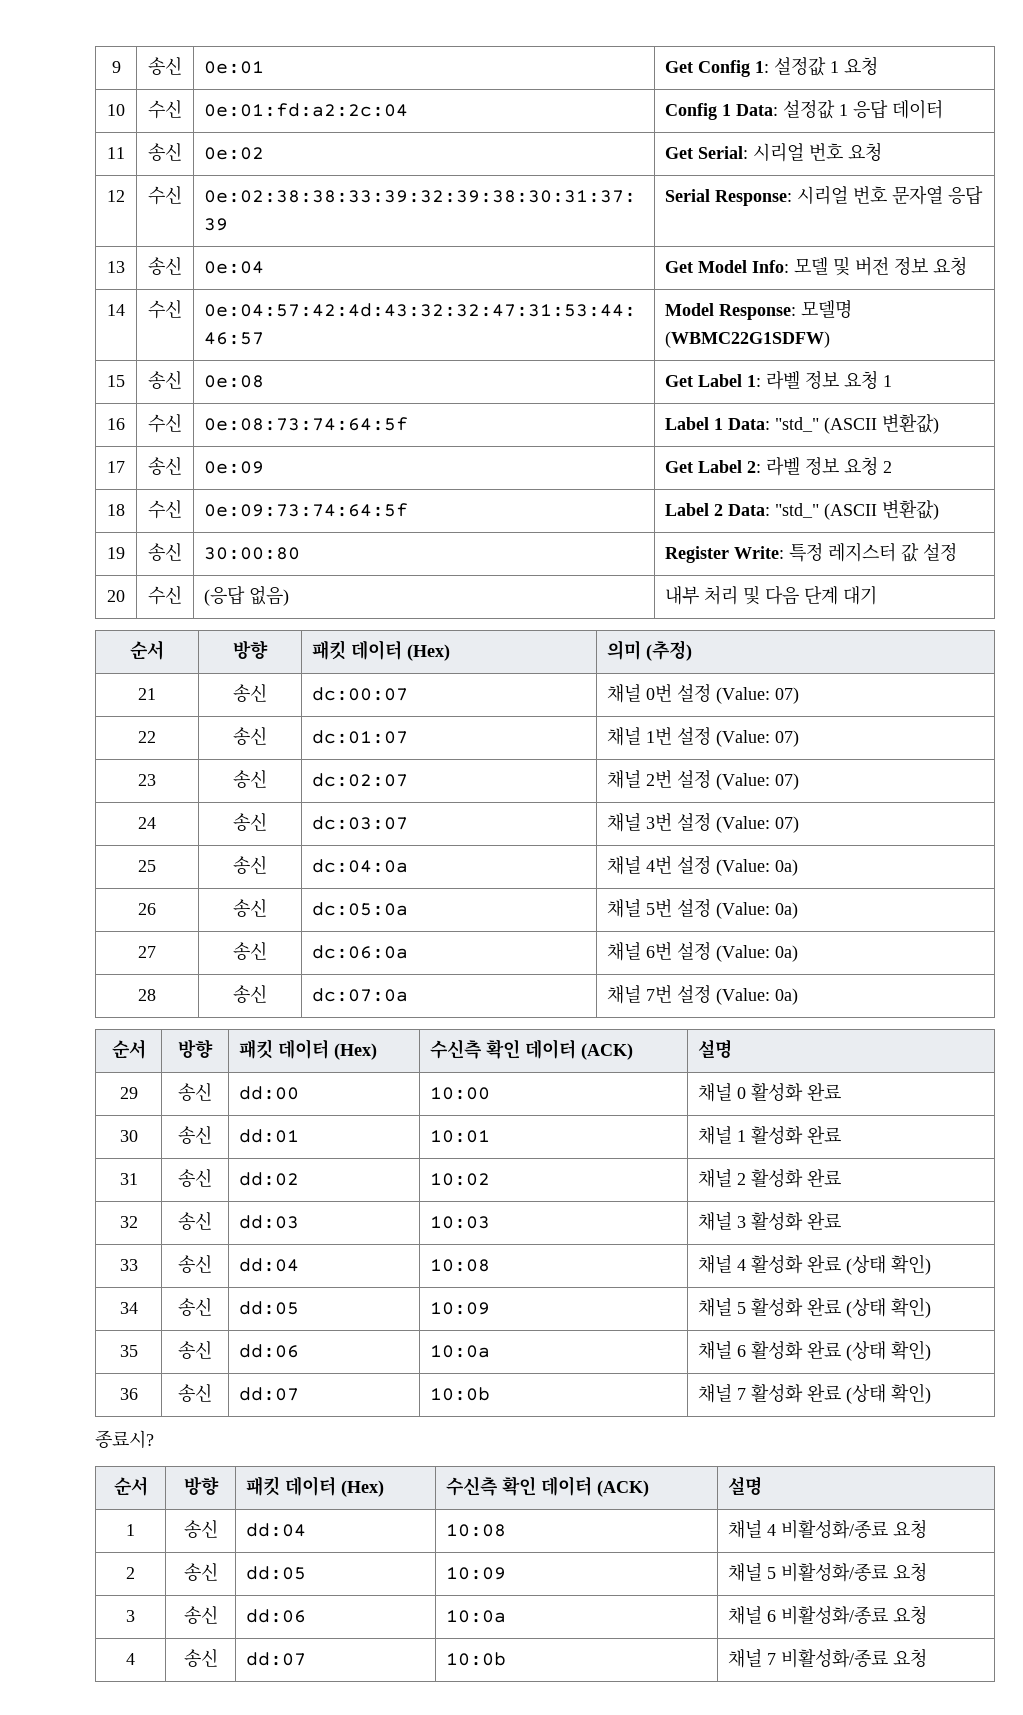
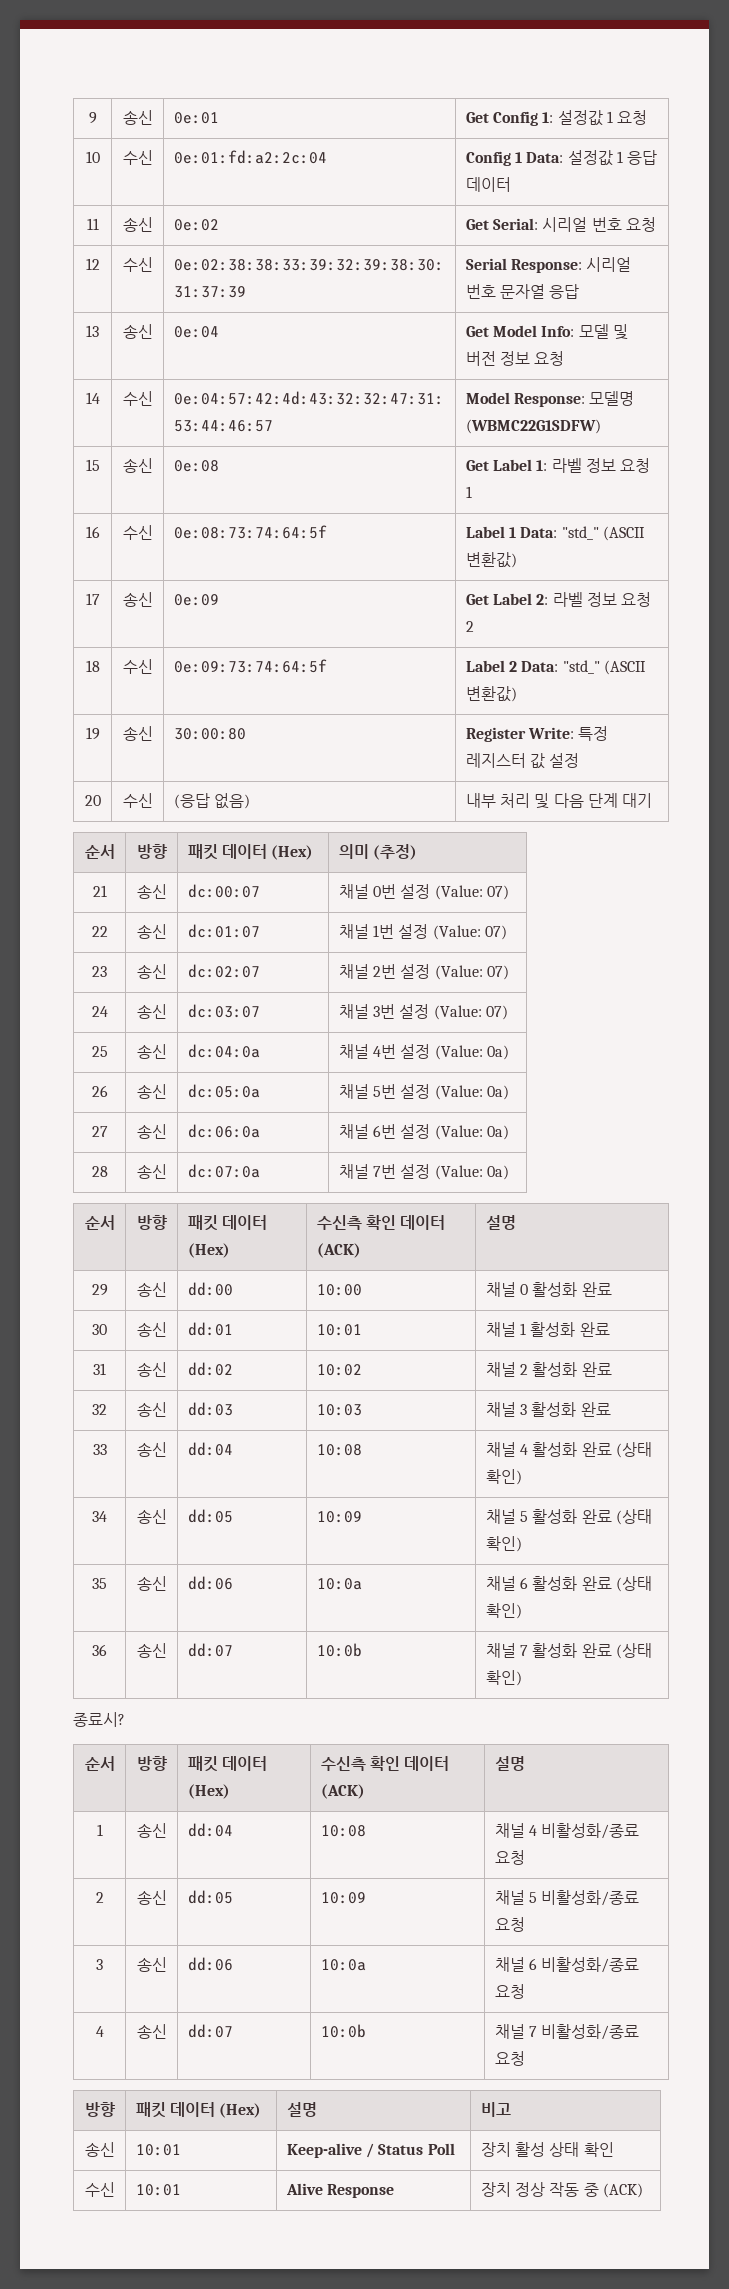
(928, 1658) none -> [84,2102,115,2117] [135,2102,262,2118] [286,2102,317,2117] [480,2102,511,2117] [84,2142,115,2157] [135,2144,181,2156] [286,2143,455,2158] [480,2142,614,2157] [84,2182,115,2197] [135,2184,181,2196] [285,2183,395,2198] [480,2182,644,2198] // 방향 | 패킷 데이터 (Hex) | 설명 | 비고 // 송신 | 10:01 | Keep-alive / Status Poll | 장치 활성 상태 확인 // 수신 | 10:01 | Alive Response | 장치 정상 작동 중 (ACK)

